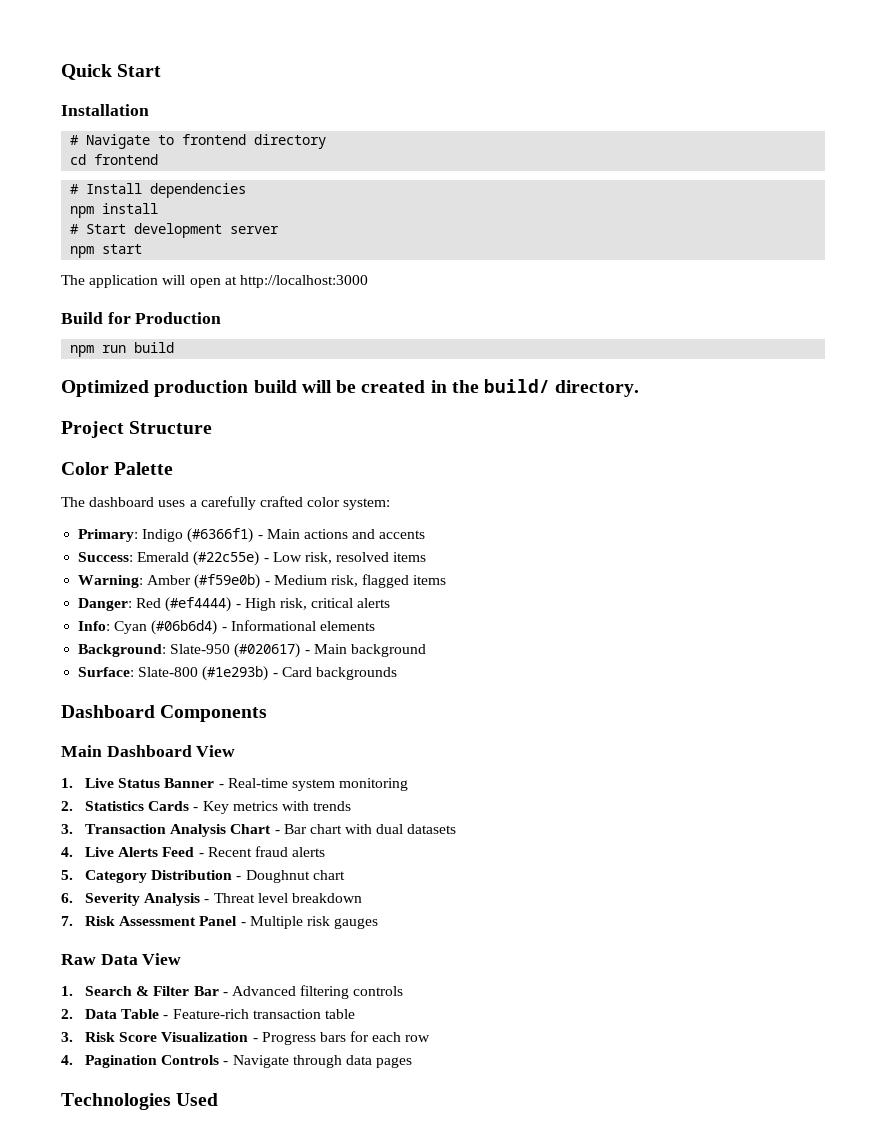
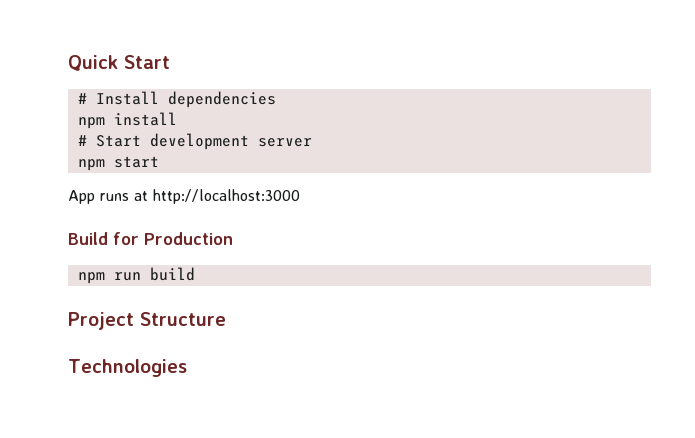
[61,104,149,116] [70,134,327,149] [70,154,159,165] // Installation // # Navigate to frontend directory // cd frontend -> (170, 62) none
[61,275,221,288] The application will open -> [68,190,129,204] App runs
[61,379,640,397] [61,421,213,438] [61,462,174,475] [61,496,391,510] [78,528,426,543] [78,551,427,566] [78,574,447,589] [78,597,391,612] [78,620,375,635] [78,643,426,658] [78,666,397,681] [61,705,268,722] [61,745,236,757] [61,778,409,791] [61,801,352,814] [61,824,457,837] [61,846,326,857] [61,870,345,883] [61,893,362,906] [61,916,379,929] [61,953,182,965] [61,985,404,999] [61,1009,355,1019] [61,1031,431,1045] [61,1055,413,1068] Optimized production build will be created in the build/ directory. // Project Structure // Color Palette // The dashboard uses a carefully crafted color system: // Primary: Indigo (#6366f1) - Main actions and accents // Success: Emerald (#22c55e) - Low risk, resolved items // Warning: Amber (#f59e0b) - Medium risk, flagged items // Danger: Red (#ef4444) - High risk, critical alerts // Info: Cyan (#06b6d4) - Informational elements // Background: Slate-950 (#020617) - Main background // Surface: Slate-800 (#1e293b) - Card backgrounds // Dashboard Components // Main Dashboard View // 1. Live Status Banner - Real-time system monitoring // 2. Statistics Cards - Key metrics with trends // 3. Transaction Analysis Chart - Bar chart with dual datasets // 4. Live Alerts Feed - Recent fraud alerts // 5. Category Distribution - Doughnut chart // 6. Severity Analysis - Threat level breakdown // 7. Risk Assessment Panel - Multiple risk gauges // Raw Data View // 1. Search & Filter Bar - Advanced filtering controls // 2. Data Table - Feature-rich transaction table // 3. Risk Score Visualization - Progress bars for each row // 4. Pagination Controls - Navigate through data pages -> [68,312,226,330] Project Structure
[176,1093,219,1106] Used -> (187, 368) none

